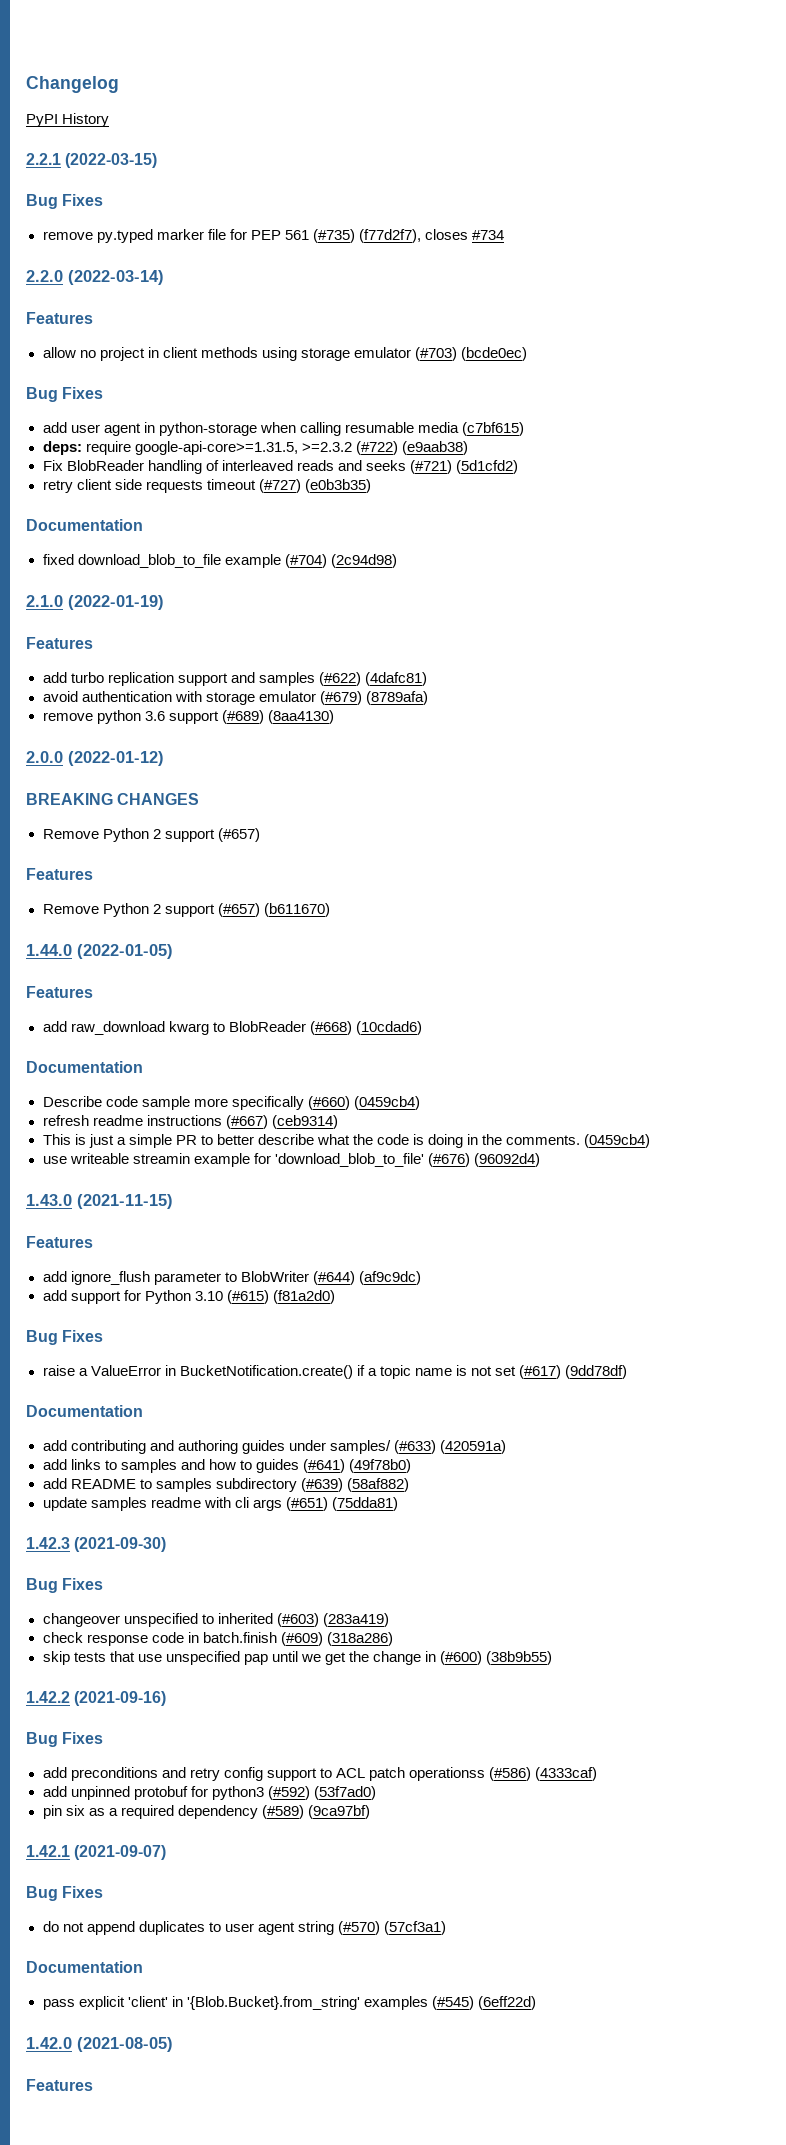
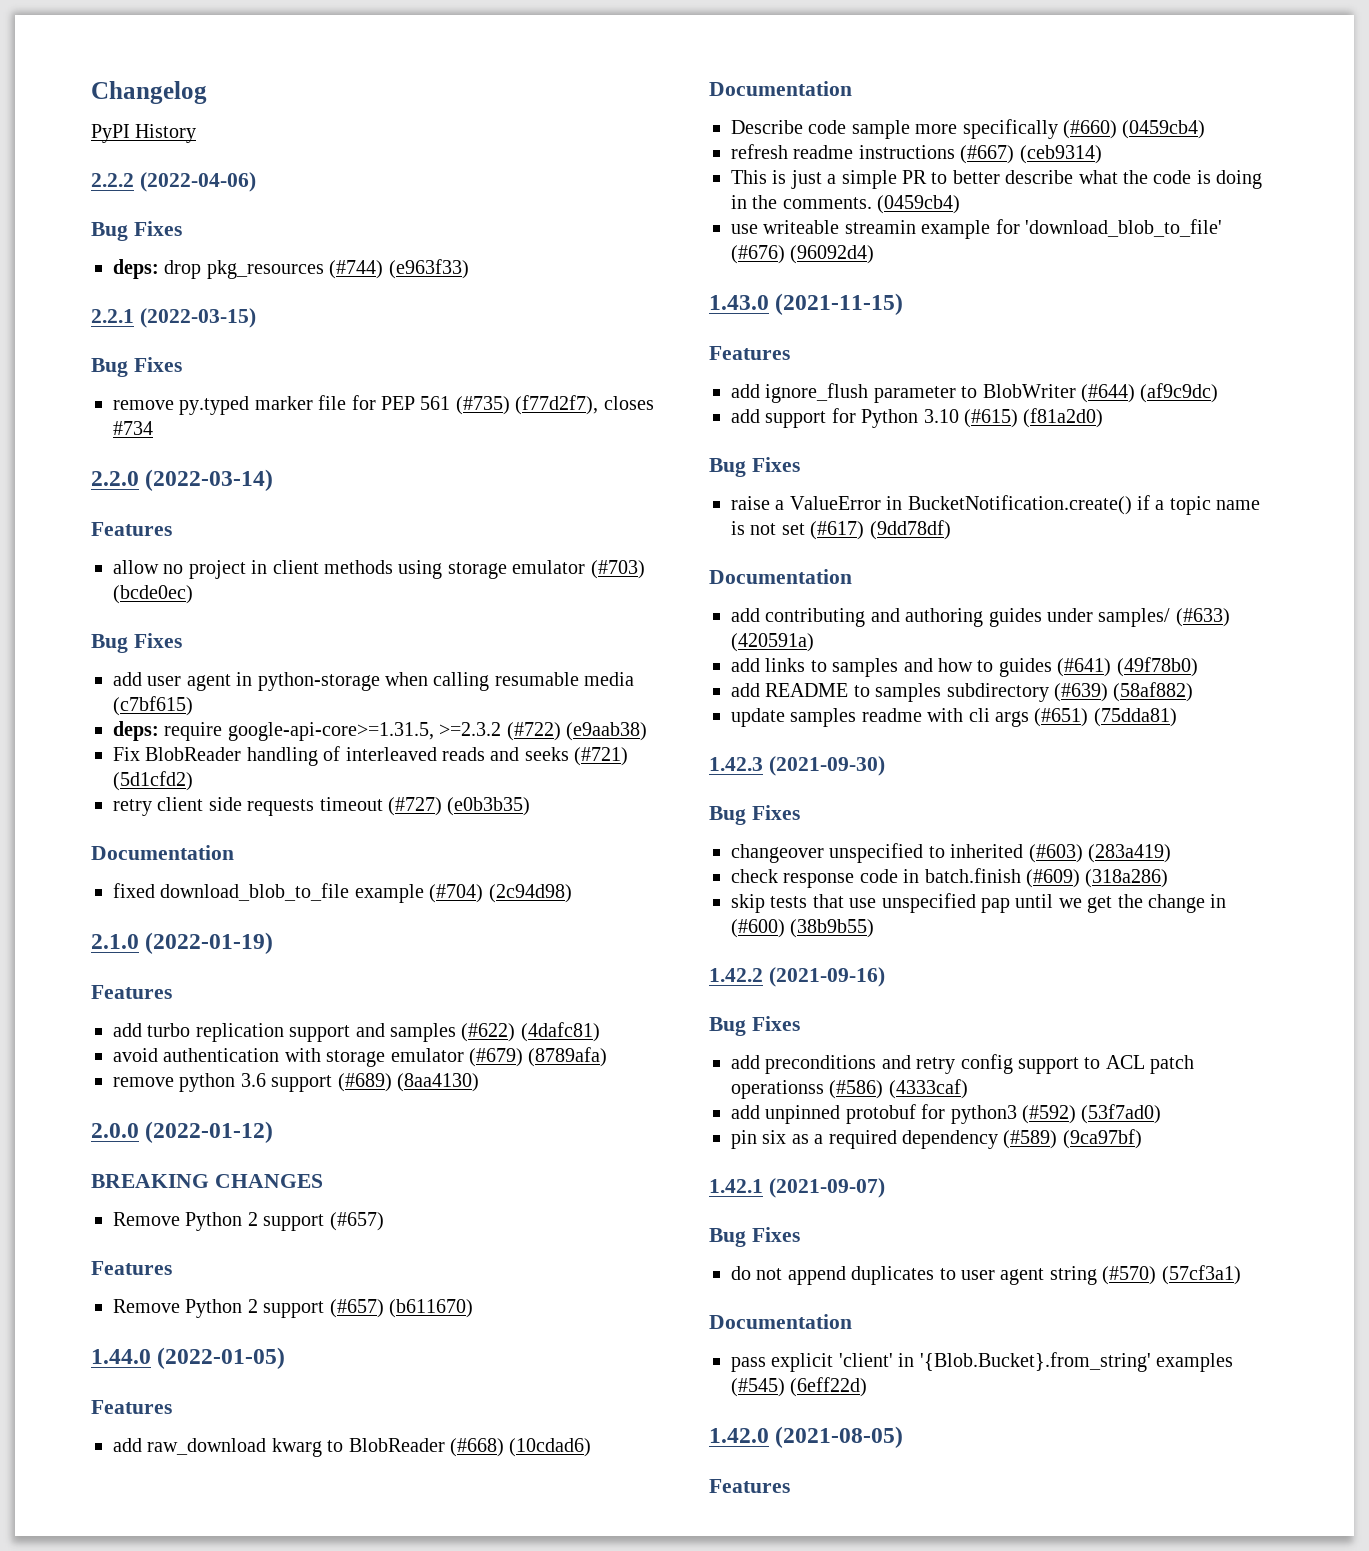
(110, 120) none -> [91,172,256,192] [91,221,182,241] [113,259,469,279] // 2.2.2 (2022-04-06) // Bug Fixes // deps: drop pkg_resources (#744) (e963f33)

